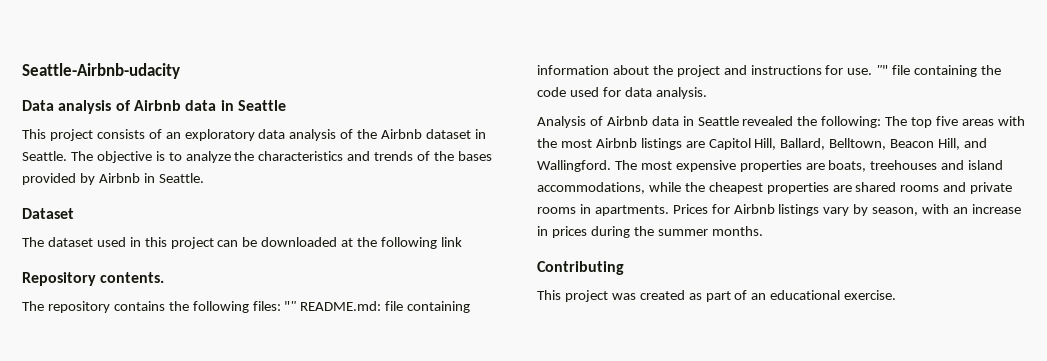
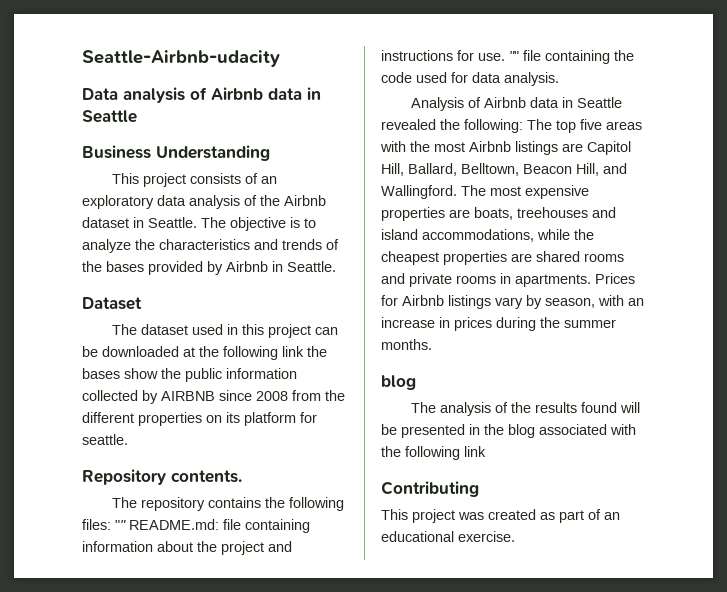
(286, 105) none -> [82,145,270,161] // Business Understanding
(462, 242) none -> [307,346,327,357] [82,368,297,382] [82,390,345,404] [82,412,317,426] [82,434,128,445] the bases show the public information collected by AIRBNB since 2008 from the different properties on its platform for seattle.
(763, 231) none -> [381,375,416,390] [411,402,641,416] [381,424,636,438] [381,446,486,460] // blog // The analysis of the results found will be presented in the blog associated with the following link

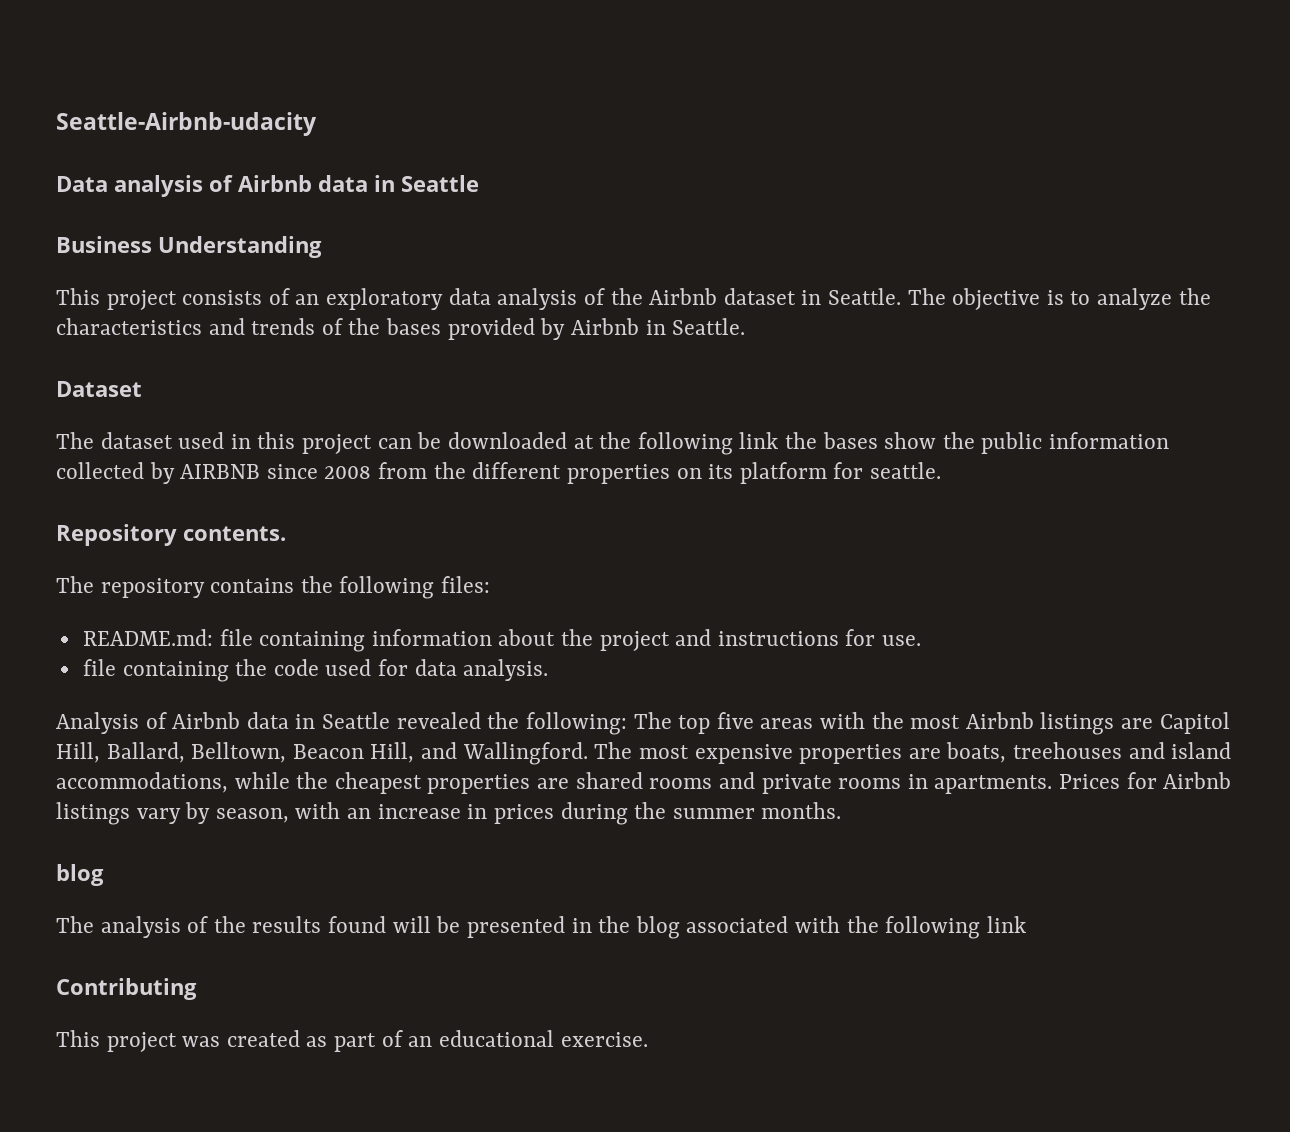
[115,520,126,530] "" -> (491, 584) //
[509,51,519,61] "" -> (922, 640) //

